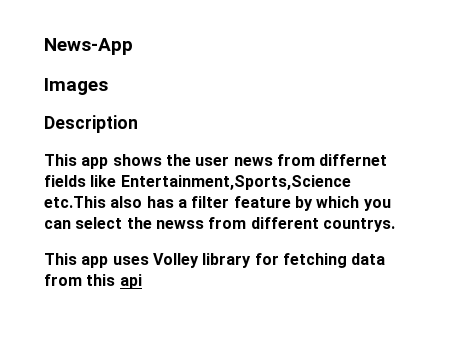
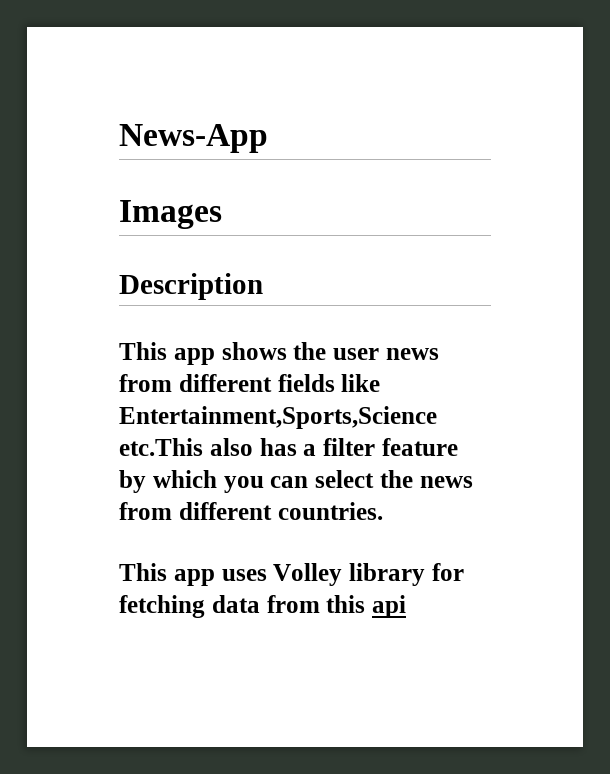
[319,154,388,166] differnet -> [178,374,272,392] different
[155,217,395,232] newss from different countrys. -> [419,476,473,488] [119,502,383,520] news from different countries.

